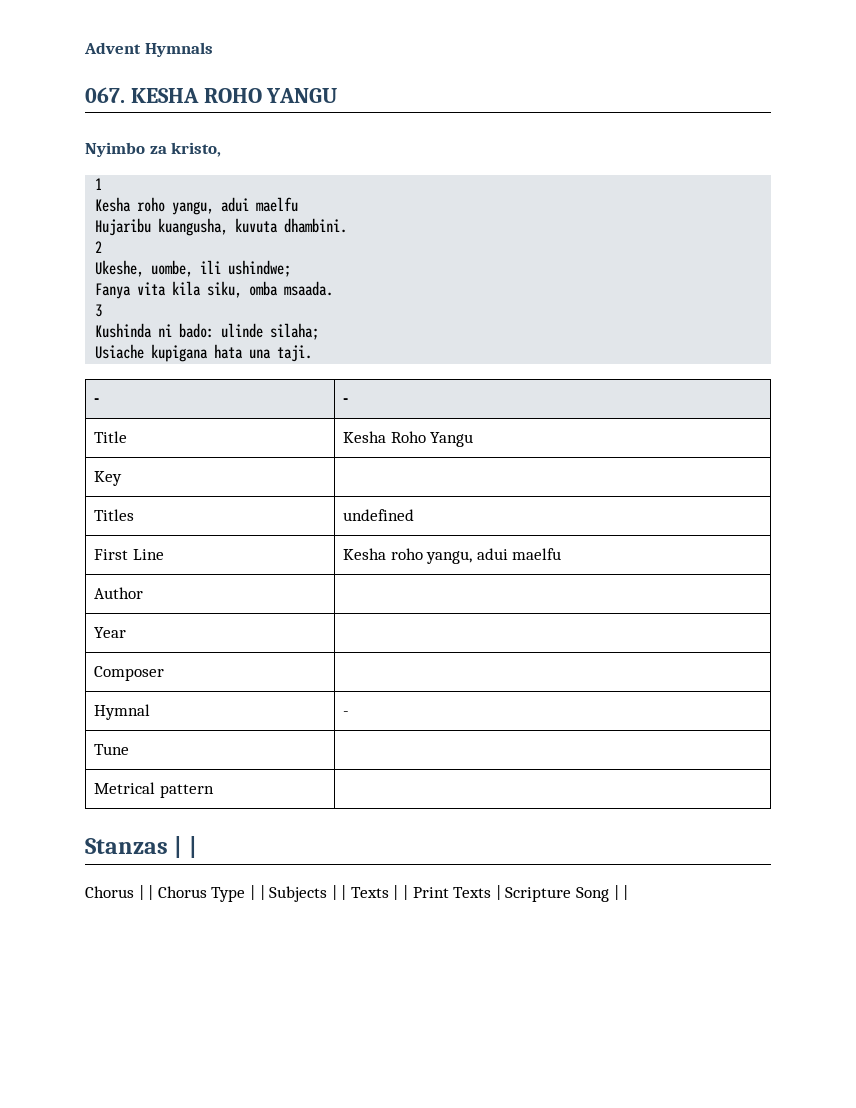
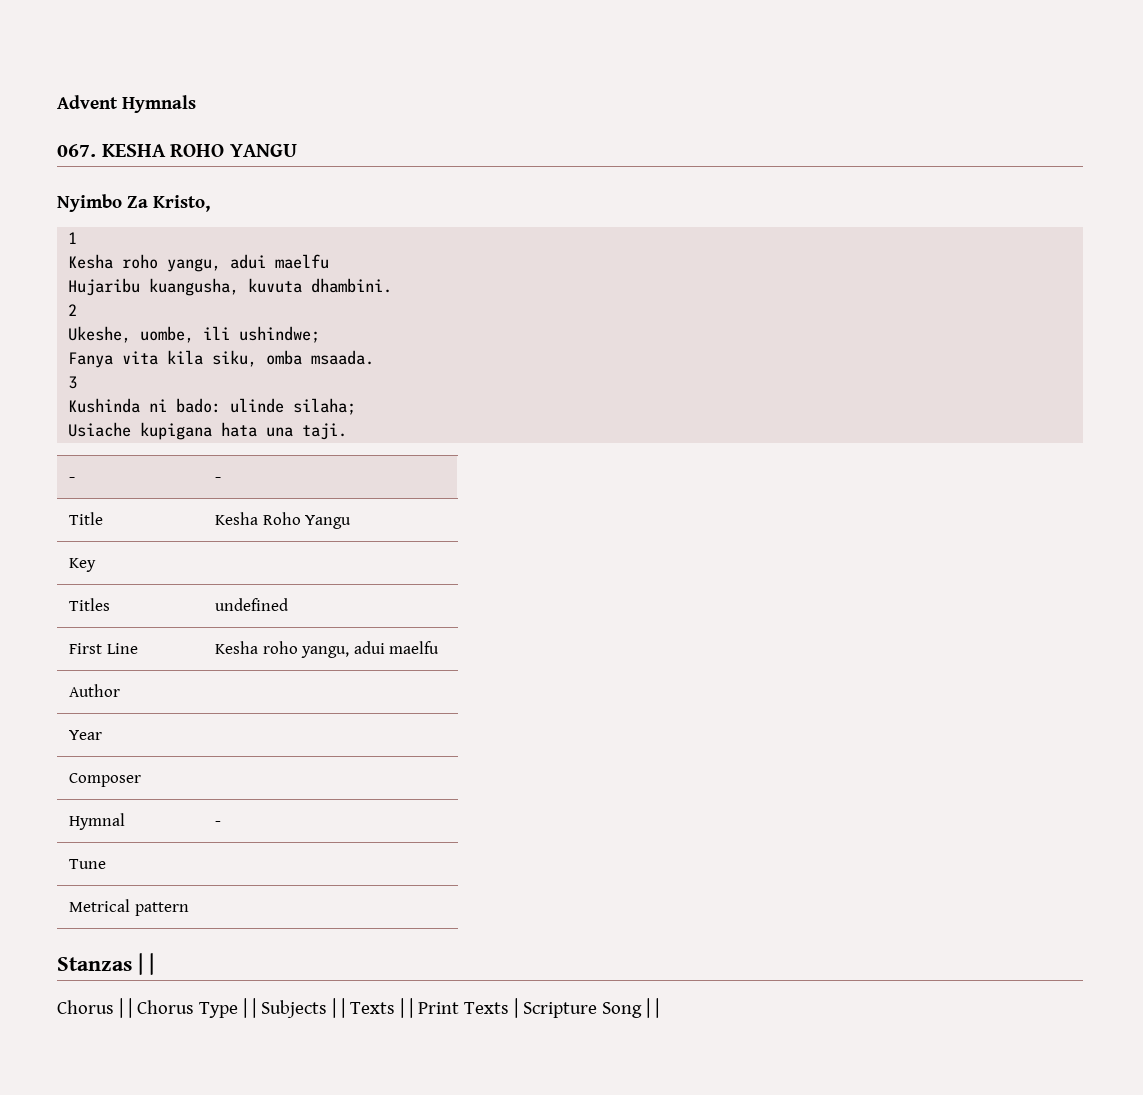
[149,142,222,157] za kristo, -> [127,195,210,212] Za Kristo,

